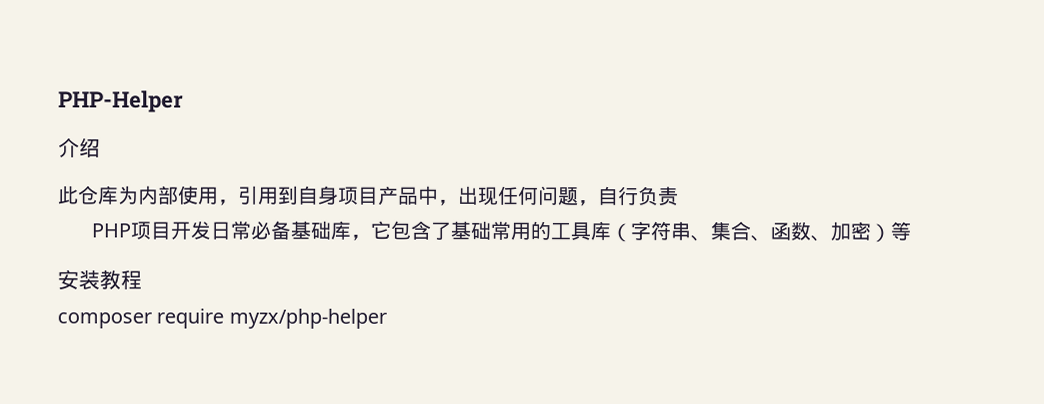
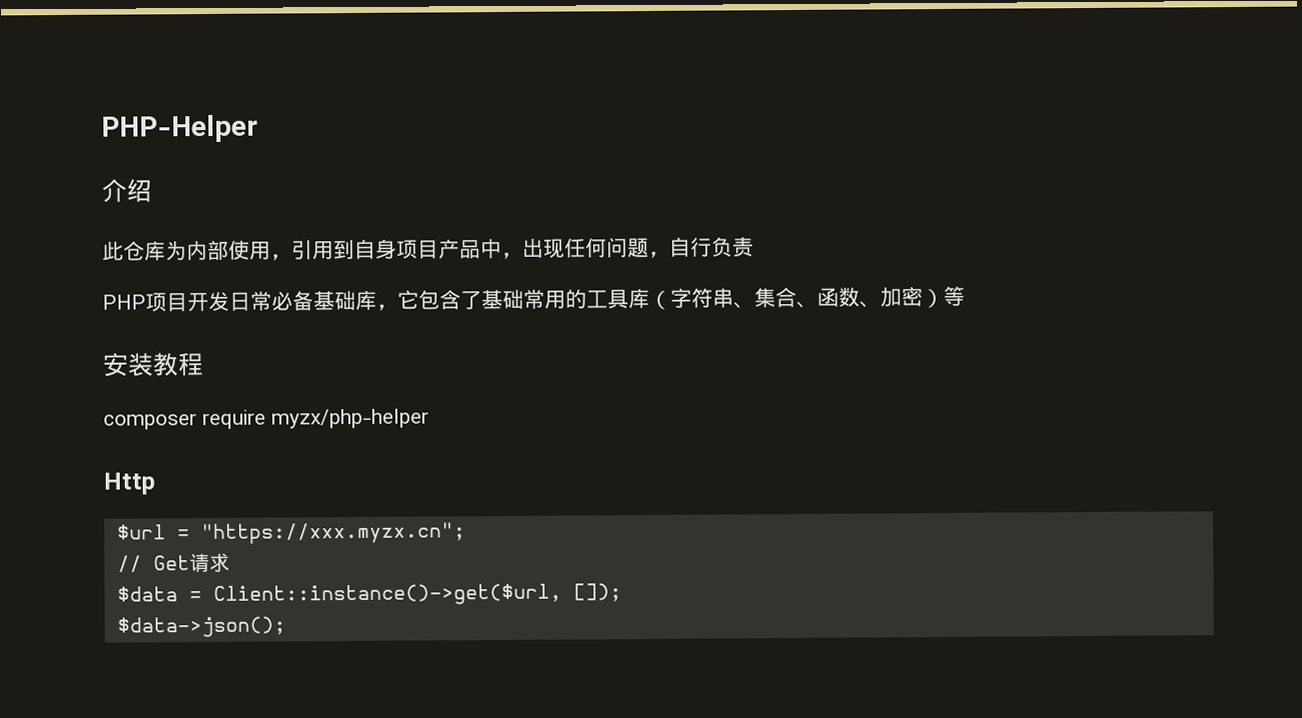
(387, 318) none -> [103,472,155,495] [116,522,466,545] [116,552,230,573] [116,583,622,606] [116,616,286,638] // Http // $url = "https://xxx.myzx.cn"; // // Get请求 // $data = Client::instance()->get($url, []); // $data->json();

